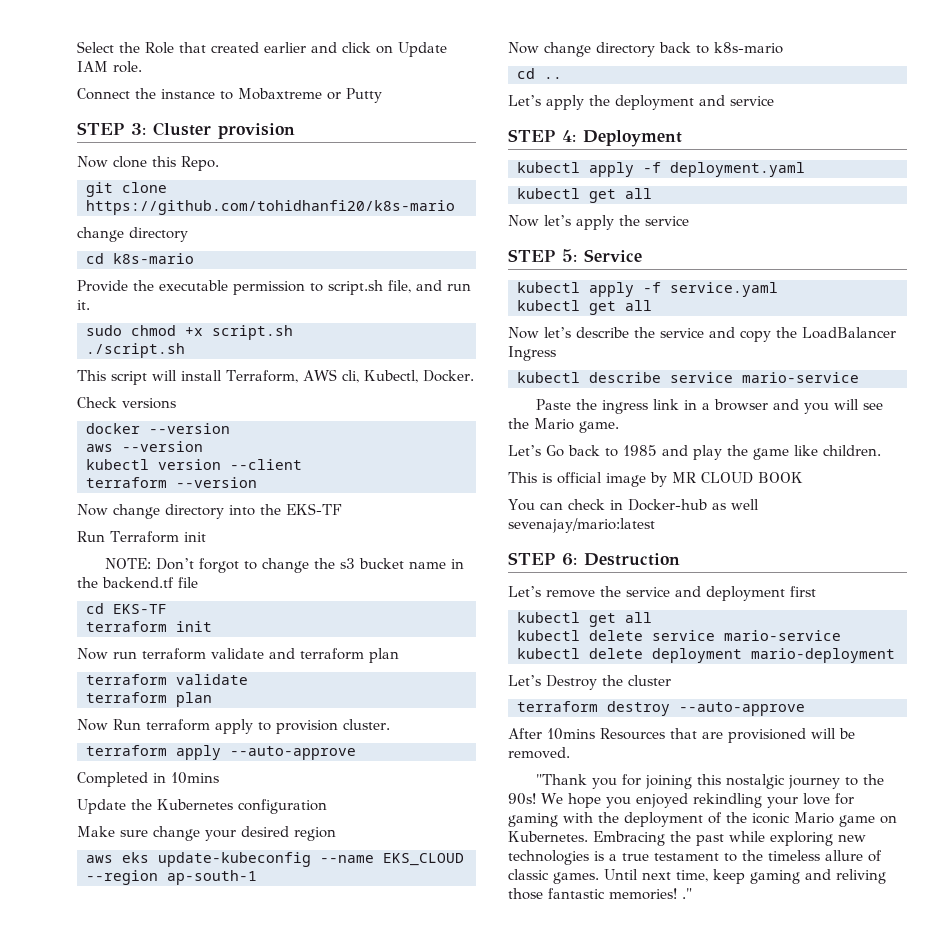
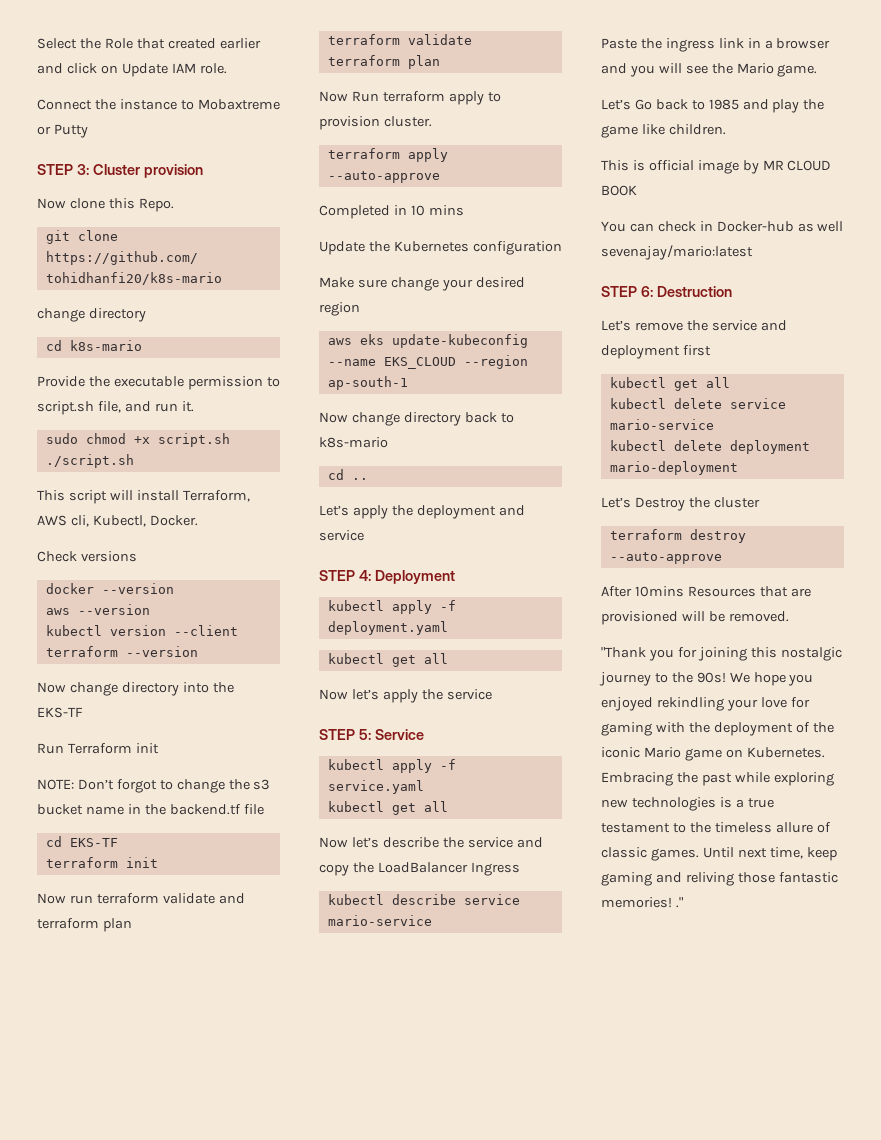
[171,772,219,784] 10mins -> [410,205,464,216] 10 mins

